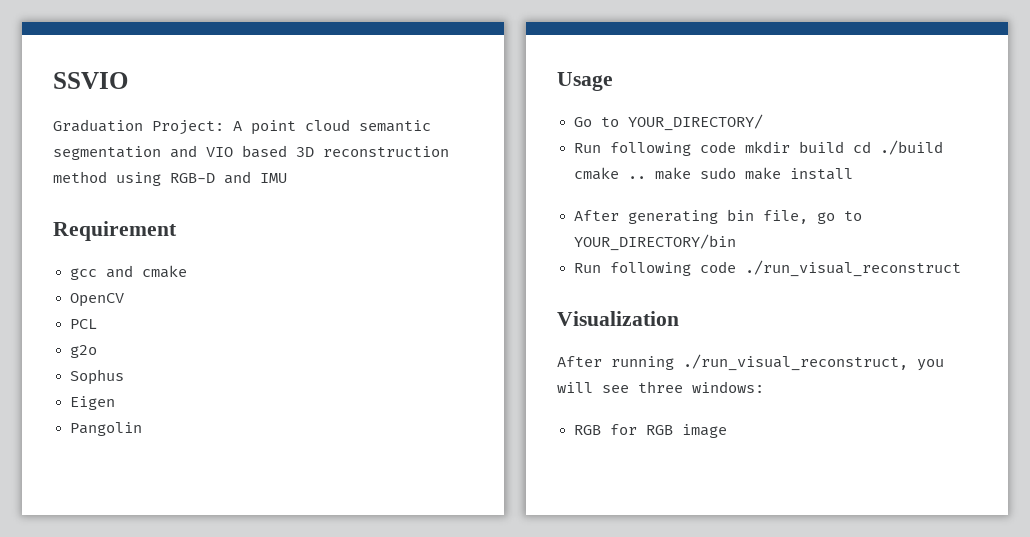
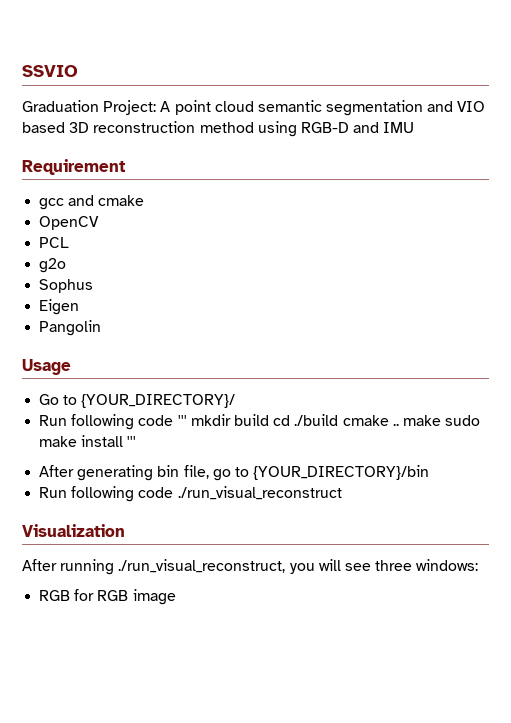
[627,114,763,131] [573,141,736,156] YOUR_DIRECTORY/ // Run following code -> [81,394,236,408] [39,414,187,430] {YOUR_DIRECTORY}/ // Run following code '''
(853, 174) none -> [127,436,137,447] '''
[573,234,736,251] YOUR_DIRECTORY/bin -> [253,465,430,480] {YOUR_DIRECTORY}/bin

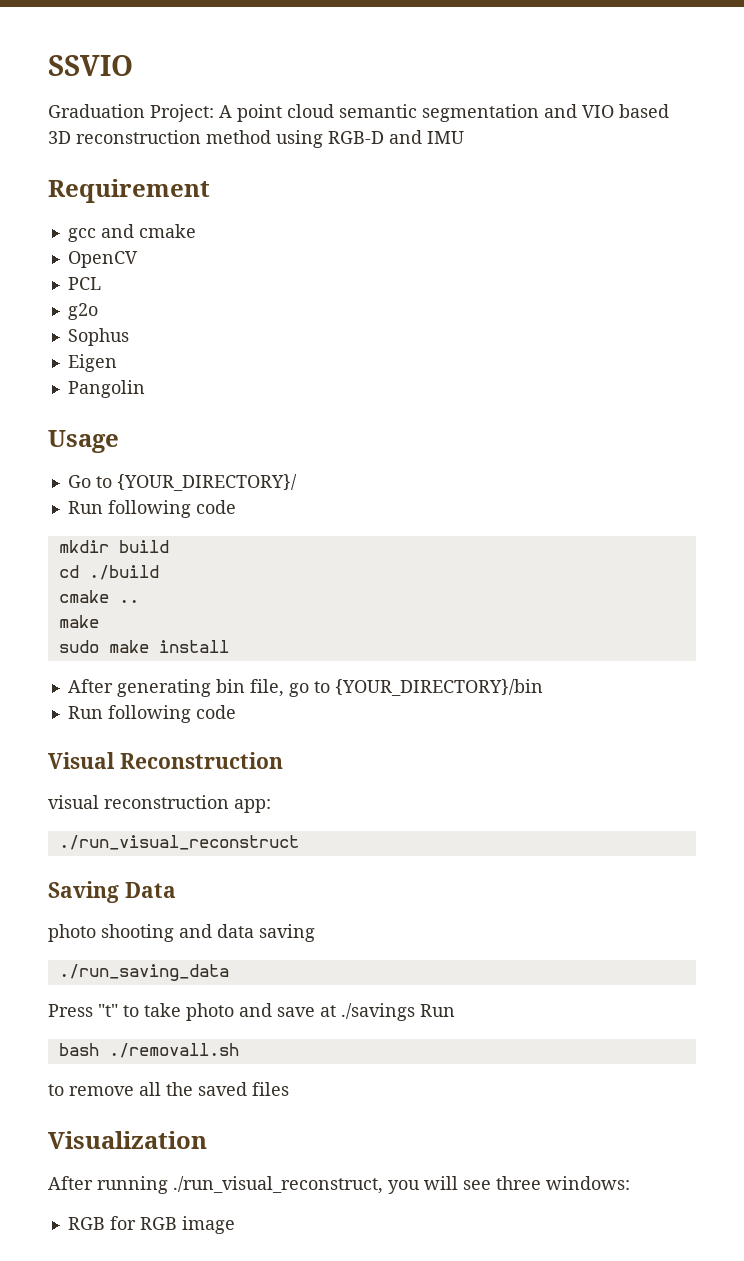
[177,415,187,426] ''' -> (236, 507) //
(269, 420) none -> (169, 546) //
(339, 420) none -> (159, 572) //
[402,415,441,426] make -> [58,615,99,628] // make //
[127,436,137,447] ''' -> (229, 646) none
[177,486,342,500] ./run_visual_reconstruct -> [48,752,283,769] [48,795,271,813] [58,835,299,850] [48,881,176,903] [48,924,315,942] [58,964,229,981] [48,1003,455,1021] [58,1043,239,1058] [48,1082,289,1096] // Visual Reconstruction // visual reconstruction app: // ./run_visual_reconstruct // Saving Data // photo shooting and data saving // ./run_saving_data // Press "t" to take photo and save at ./savings Run // bash ./removall.sh // to remove all the saved files

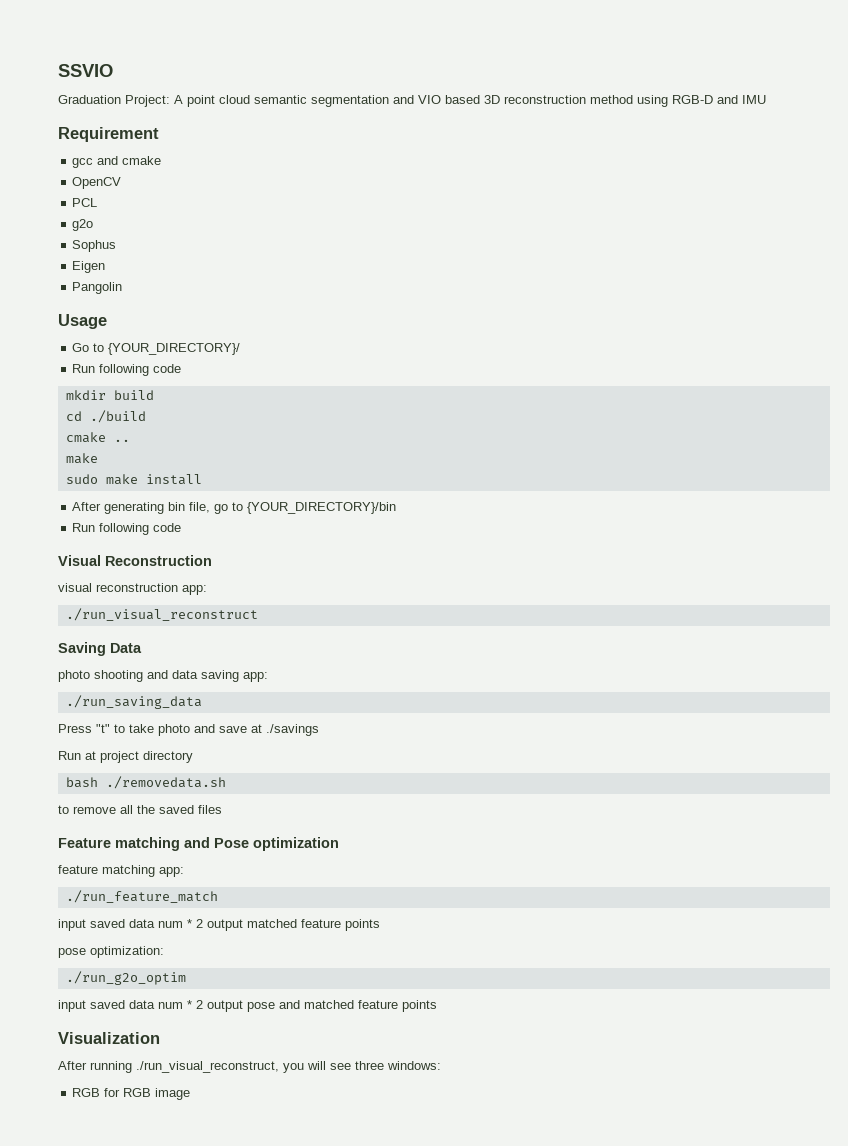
(315, 933) none -> [243,672,268,682] app:
[420,1004,455,1017] Run -> [58,751,193,763] // Run at project directory
[108,1043,239,1058] ./removall.sh -> [105,776,226,789] ./removedata.sh
(289, 1089) none -> [58,837,339,851] [58,865,184,877] [65,890,218,903] [58,919,380,931] [58,946,164,958] [65,971,186,985] [58,1000,437,1012] // Feature matching and Pose optimization // feature matching app: // ./run_feature_match // input saved data num * 2 output matched feature points // pose optimization: // ./run_g2o_optim // input saved data num * 2 output pose and matched feature points

